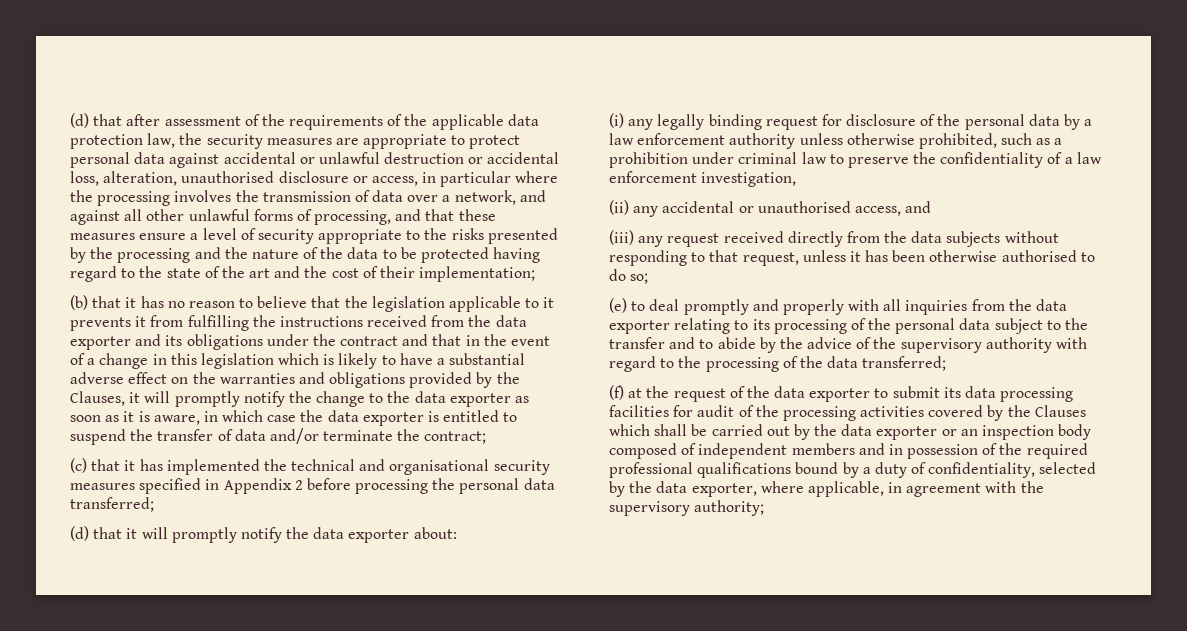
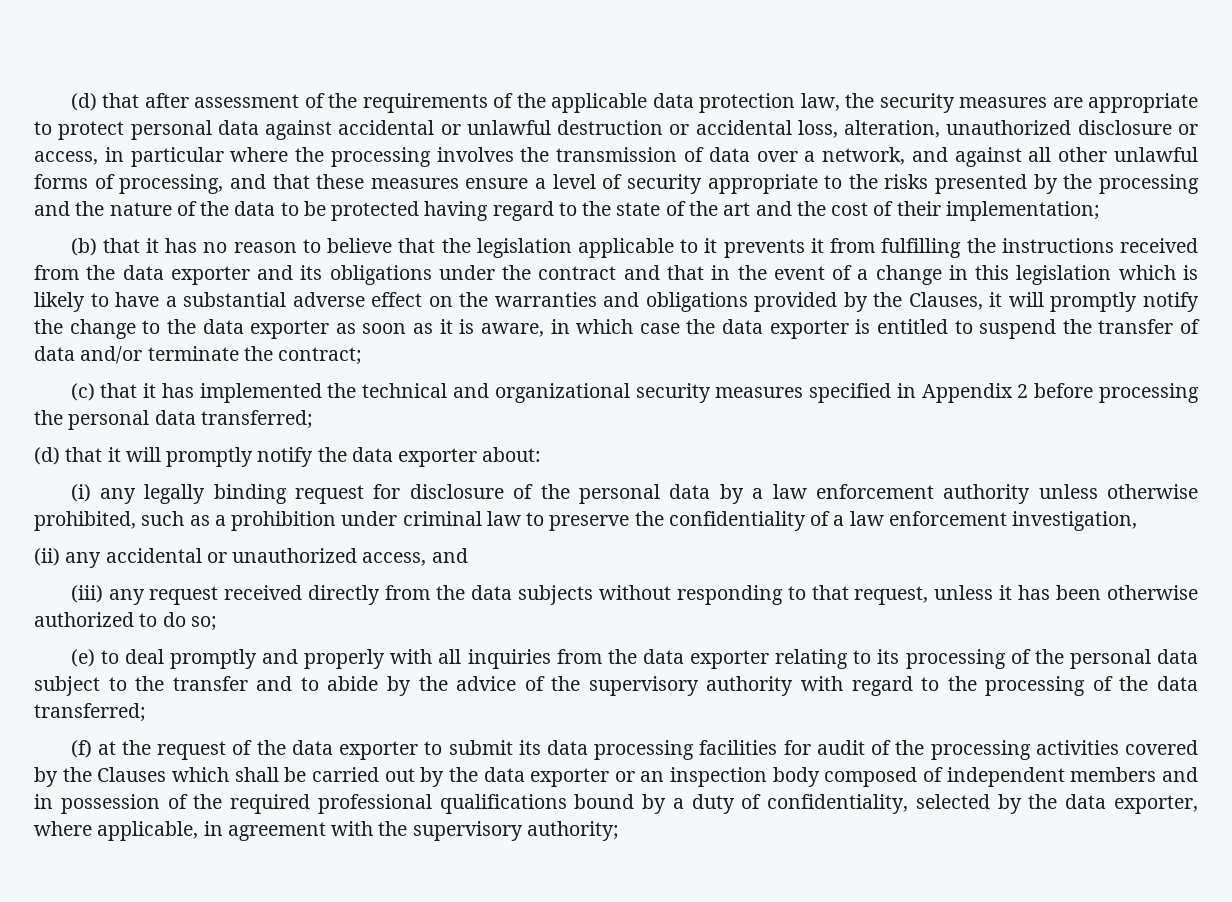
[181,171,275,183] unauthorised -> [946,120,1072,135] unauthorized
[389,459,490,475] organisational -> [494,383,630,403] organizational
[757,201,851,213] unauthorised -> [232,548,358,563] unauthorized
[1001,250,1077,262] authorised -> [34,612,134,627] authorized

